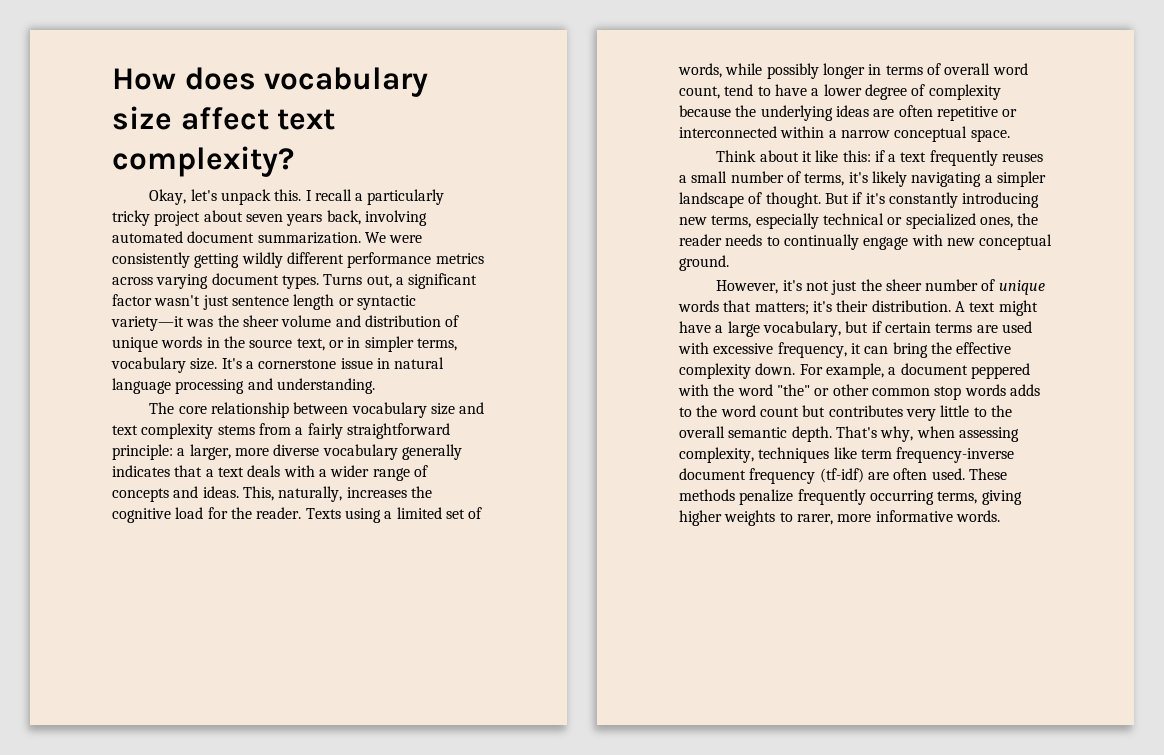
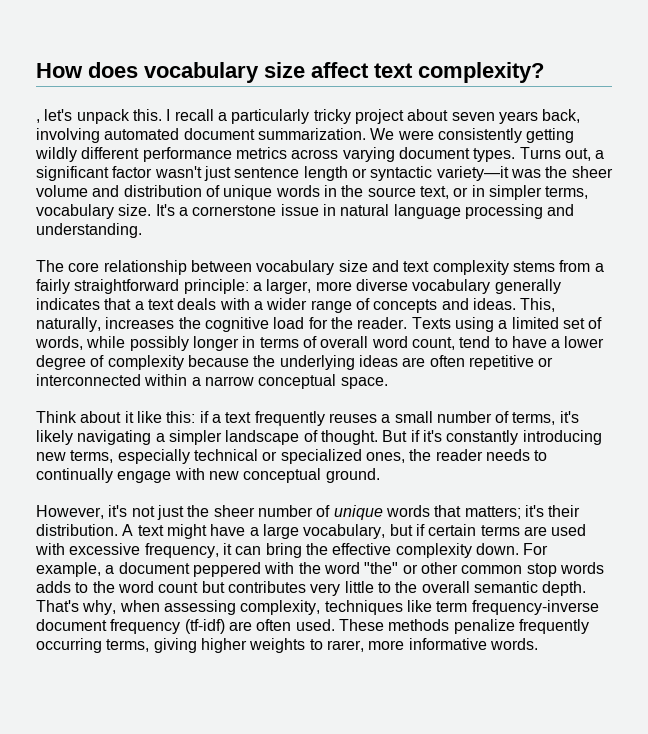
[149,189,187,205] Okay, -> [36,119,40,123] ,

